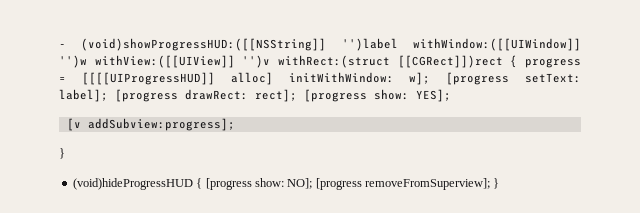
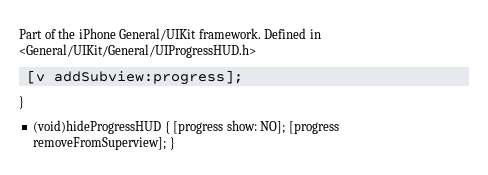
[59,38,581,51] [59,55,581,68] [59,72,581,85] [59,89,451,102] - (void)showProgressHUD:([[NSString]] '')label withWindow:([[UIWindow]] '')w withView:([[UIView]] '')v withRect:(struct [[CGRect]])rect { progress = [[[[UIProgressHUD]] alloc] initWithWindow: w]; [progress setText: label]; [progress drawRect: rect]; [progress show: YES]; -> [19,28,321,41] [19,44,256,58] Part of the iPhone General/UIKit framework. Defined in <General/UIKit/General/UIProgressHUD.h>

